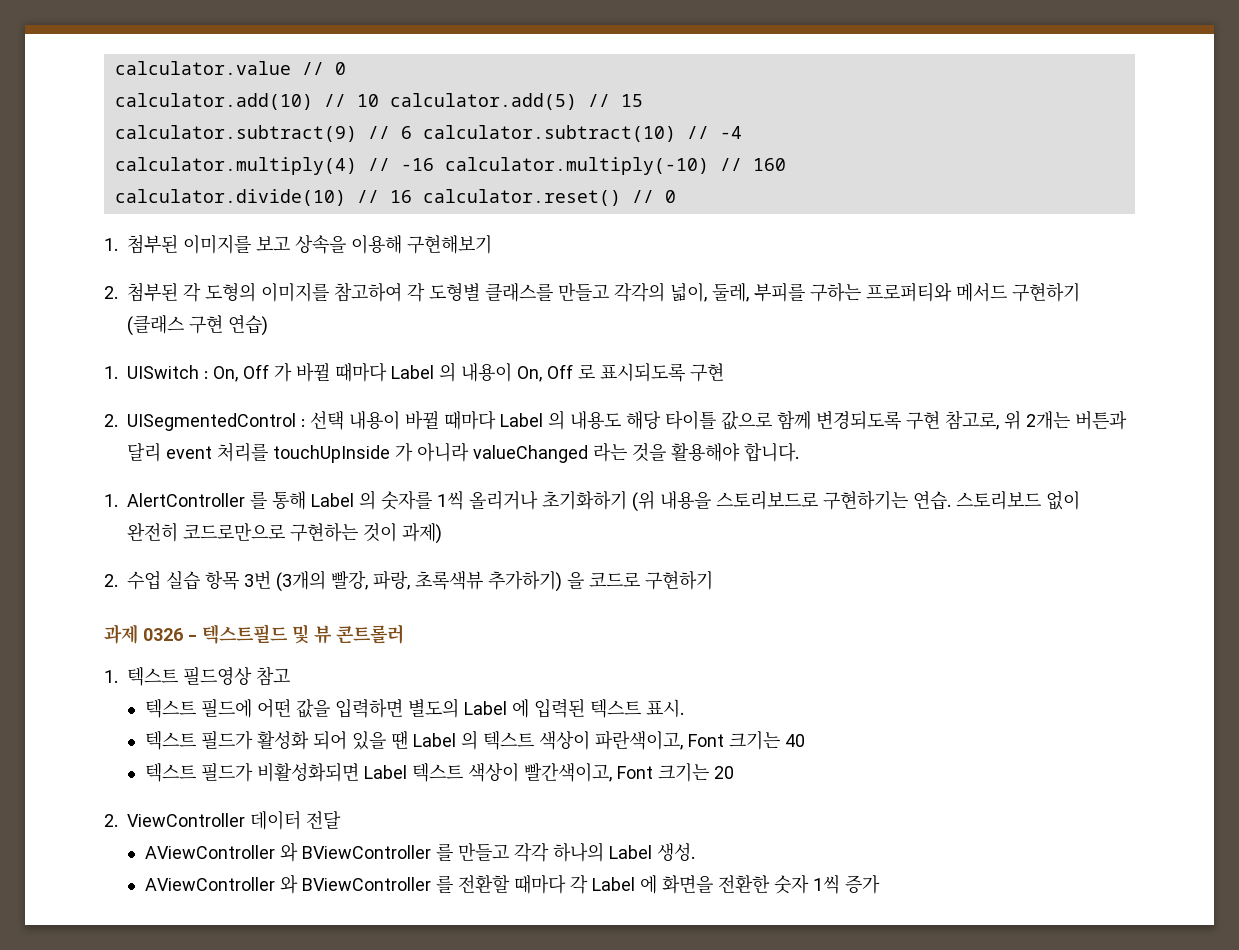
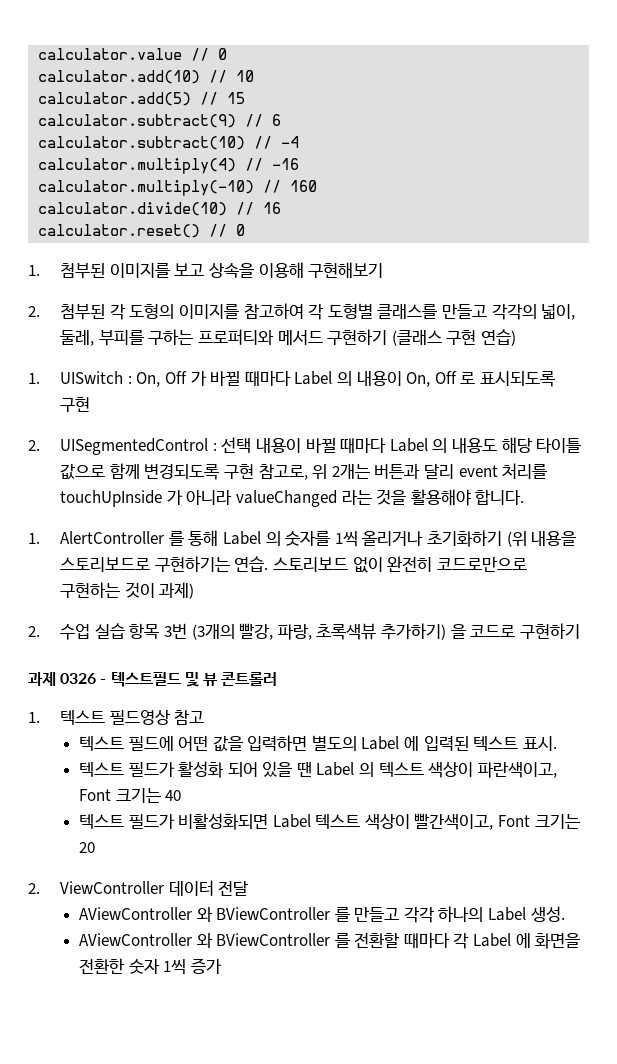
(379, 100) none -> (255, 76) //
(412, 132) none -> (282, 120) //
(434, 164) none -> (300, 164) //
(412, 196) none -> (282, 208) //

